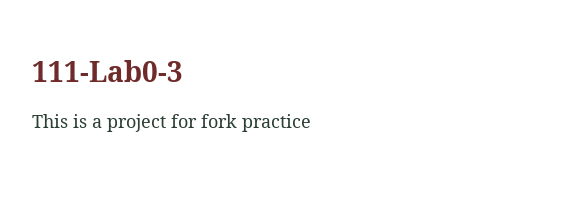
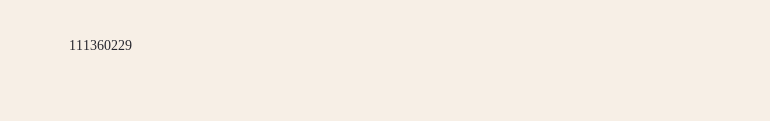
[32,60,183,82] [32,114,311,132] 111-Lab0-3 // This is a project for fork practice -> [69,40,132,50] 111360229

